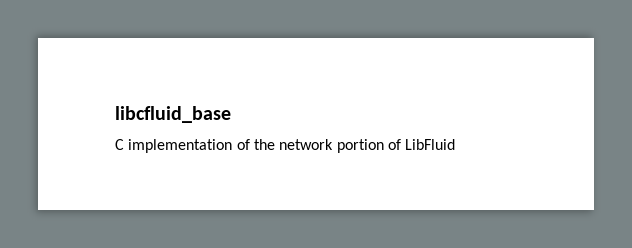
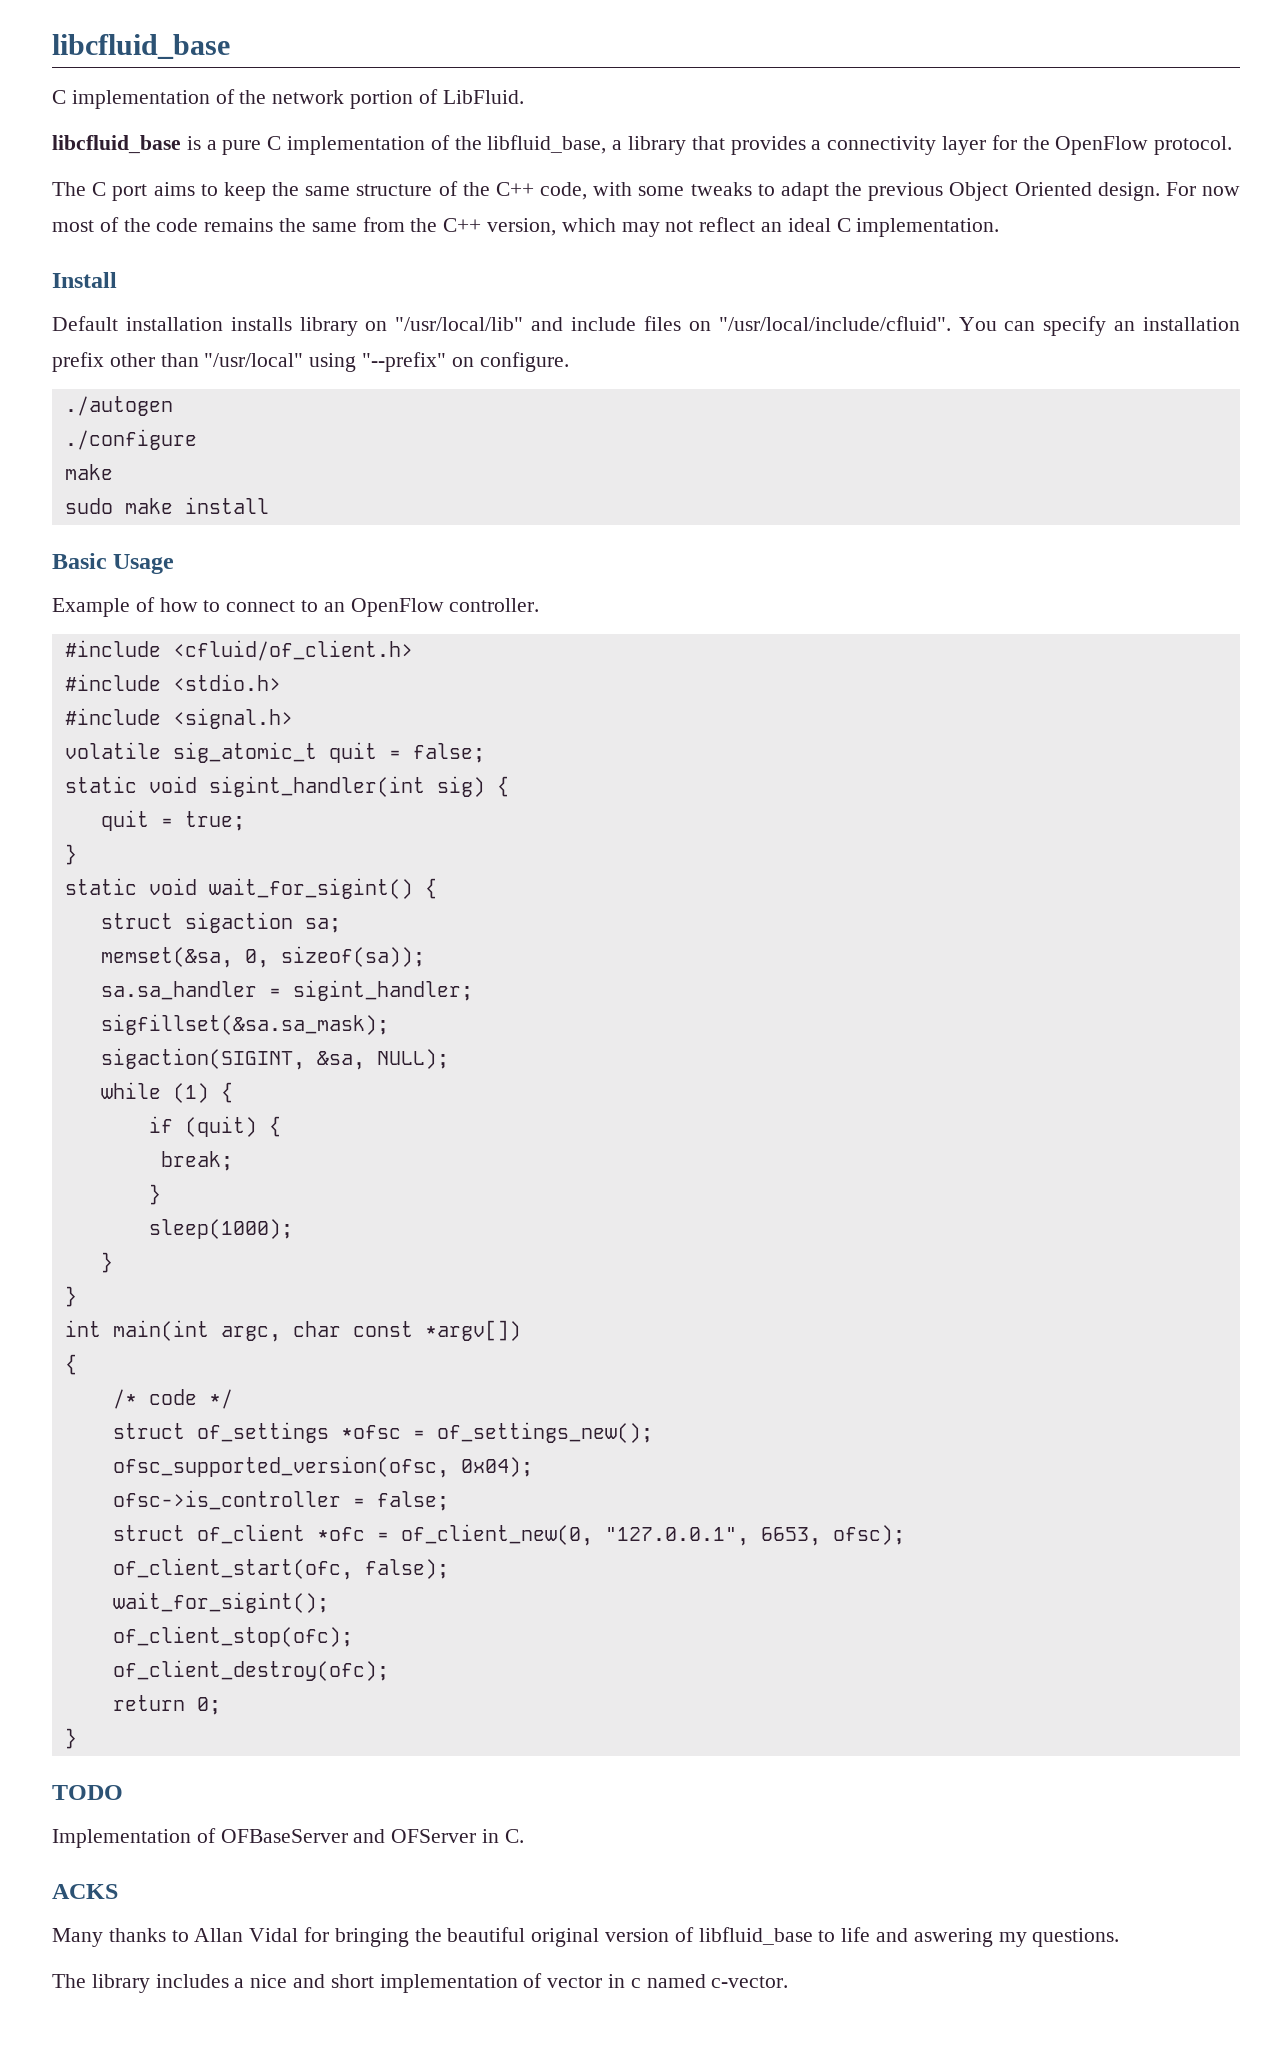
[405,139,456,150] LibFluid -> [442,90,524,104] [52,135,1233,155] [52,181,1240,201] [52,217,1000,237] [52,272,117,288] [52,316,1240,336] [52,352,569,372] [64,396,173,416] [64,429,197,450] [64,464,113,480] [64,497,269,514] [52,553,175,574] [52,597,540,617] [64,640,413,661] [64,674,281,691] [64,708,293,729] [64,742,485,763] [64,776,509,797] [100,810,245,831] [64,844,77,865] [64,878,437,899] [100,912,341,933] [100,946,425,968] [100,980,473,1001] [100,1014,389,1035] [100,1048,449,1070] [100,1082,233,1103] [148,1116,281,1137] [160,1151,233,1171] [148,1184,161,1205] [148,1219,293,1239] [100,1252,113,1273] [64,1286,77,1307] [64,1320,521,1342] [64,1354,77,1375] [112,1389,233,1409] [112,1422,653,1443] [112,1456,533,1478] [112,1490,449,1511] [112,1524,905,1546] [112,1558,449,1580] [112,1592,329,1613] [112,1626,353,1647] [112,1660,389,1681] [112,1695,221,1715] [64,1728,77,1749] [52,1785,123,1800] [52,1828,524,1848] [52,1884,118,1899] [52,1927,1120,1947] [52,1973,789,1993] LibFluid. // libcfluid_base is a pure C implementation of the libfluid_base, a library that provides a connectivity layer for the OpenFlow protocol. // The C port aims to keep the same structure of the C++ code, with some tweaks to adapt the previous Object Oriented design. For now most of the code remains the same from the C++ version, which may not reflect an ideal C implementation. // Install // Default installation installs library on "/usr/local/lib" and include files on "/usr/local/include/cfluid". You can specify an installation prefix other than "/usr/local" using "--prefix" on configure. // ./autogen // ./configure // make // sudo make install // Basic Usage // Example of how to connect to an OpenFlow controller. // #include <cfluid/of_client.h> // #include <stdio.h> // #include <signal.h> // volatile sig_atomic_t quit = false; // static void sigint_handler(int sig) { // quit = true; // } // static void wait_for_sigint() { // struct sigaction sa; // memset(&sa, 0, sizeof(sa)); // sa.sa_handler = sigint_handler; // sigfillset(&sa.sa_mask); // sigaction(SIGINT, &sa, NULL); // while (1) { // if (quit) { // break; // } // sleep(1000); // } // } // int main(int argc, char const *argv[]) // { // /* code */ // struct of_settings *ofsc = of_settings_new(); // ofsc_supported_version(ofsc, 0x04); // ofsc->is_controller = false; // struct of_client *ofc = of_client_new(0, "127.0.0.1", 6653, ofsc); // of_client_start(ofc, false); // wait_for_sigint(); // of_client_stop(ofc); // of_client_destroy(ofc); // return 0; // } // TODO // Implementation of OFBaseServer and OFServer in C. // ACKS // Many thanks to Allan Vidal for bringing the beautiful original version of libfluid_base to life and aswering my questions. // The library includes a nice and short implementation of vector in c named c-vector.

